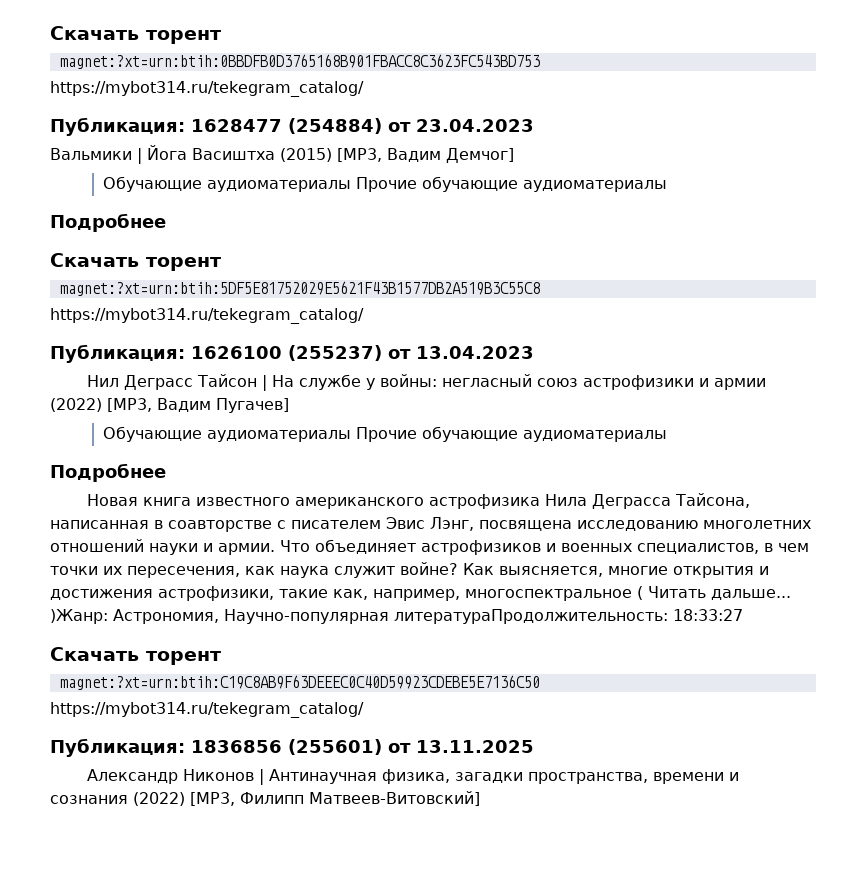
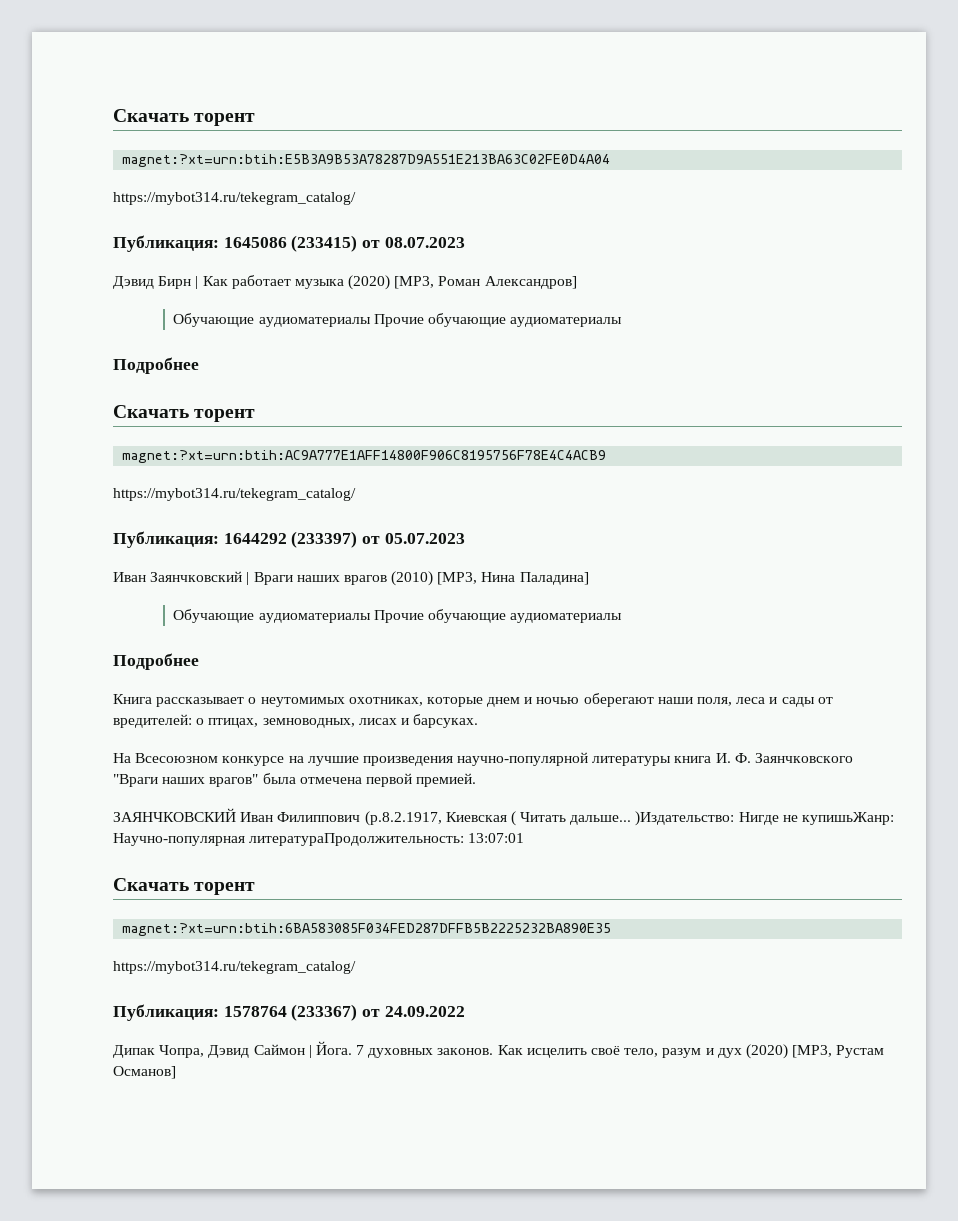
[50,26,221,44] [59,54,540,69] [50,81,364,97] [50,117,534,136] [50,145,514,164] Скачать торент // magnet:?xt=urn:btih:0BBDFB0D3765168B901FBACC8C3623FC543BD753 // https://mybot314.ru/tekegram_catalog/ // Публикация: 1628477 (254884) от 23.04.2023 // Вальмики | Йога Васиштха (2015) [MP3, Вадим Демчог] -> [113,109,256,126] [122,154,611,167] [113,192,356,205] [113,235,465,252] [113,275,577,290] Скачать торент // magnet:?xt=urn:btih:E5B3A9B53A78287D9A551E213BA63C02FE0D4A04 // https://mybot314.ru/tekegram_catalog/ // Публикация: 1645086 (233415) от 08.07.2023 // Дэвид Бирн | Как работает музыка (2020) [MP3, Роман Александров]
[59,281,540,296] [50,308,364,324] [50,344,534,363] [86,374,766,391] [50,398,289,413] [103,426,668,442] [50,463,166,482] [86,493,750,509] [50,517,811,532] [50,539,809,555] [50,562,769,578] [50,586,791,601] [50,609,219,624] magnet:?xt=urn:btih:5DF5E81752029E5621F43B1577DB2A519B3C55C8 // https://mybot314.ru/tekegram_catalog/ // Публикация: 1626100 (255237) от 13.04.2023 // Нил Деграсс Тайсон | На службе у войны: негласный союз астрофизики и армии (2022) [MP3, Вадим Пугачев] // Обучающие аудиоматериалы Прочие обучающие аудиоматериалы // Подробнее // Новая книга известного американского астрофизика Нила Деграсса Тайсона, написанная в соавторстве с писателем Эвис Лэнг, посвящена исследованию многолетних отношений науки и армии. Что объединяет астрофизиков и военных специалистов, в чем точки их пересечения, как наука служит войне? Как выясняется, многие открытия и достижения астрофизики, такие как, например, многоспектральное ( Читать дальше... )Жанр: Астрономия, -> [122,450,607,463] [113,488,356,501] [113,531,465,548] [113,571,589,586] [173,609,623,623] [113,653,199,670] [113,693,833,707] [113,714,479,728] [113,752,854,766] [113,773,477,787] [113,808,895,826] magnet:?xt=urn:btih:AC9A777E1AFF14800F906C8195756F78E4C4ACB9 // https://mybot314.ru/tekegram_catalog/ // Публикация: 1644292 (233397) от 05.07.2023 // Иван Заянчковский | Враги наших врагов (2010) [MP3, Нина Паладина] // Обучающие аудиоматериалы Прочие обучающие аудиоматериалы // Подробнее // Книга рассказывает о неутомимых охотниках, которые днем и ночью оберегают наши поля, леса и сады от вредителей: о птицах, земноводных, лисах и барсуках. // На Всесоюзном конкурсе на лучшие произведения научно-популярной литературы книга И. Ф. Заянчковского "Враги наших врагов" была отмечена первой премией. // ЗАЯНЧКОВСКИЙ Иван Филиппович (р.8.2.1917, Киевская ( Читать дальше... )Издательство: Нигде не купишьЖанр:
[673,609,743,621] [50,647,221,665] [59,675,540,690] [50,702,364,718] [50,738,534,757] [86,769,739,785] [50,791,480,806] 18:33:27 // Скачать торент // magnet:?xt=urn:btih:C19C8AB9F63DEEEC0C40D59923CDEBE5E7136C50 // https://mybot314.ru/tekegram_catalog/ // Публикация: 1836856 (255601) от 13.11.2025 // Александр Никонов | Антинаучная физика, загадки пространства, времени и сознания (2022) [MP3, Филипп Матвеев-Витовский] -> [468,833,525,843] [113,878,256,895] [122,923,612,936] [113,961,356,974] [113,1004,465,1021] [113,1041,885,1059] [113,1066,176,1079] 13:07:01 // Скачать торент // magnet:?xt=urn:btih:6BA583085F034FED287DFFB5B2225232BA890E35 // https://mybot314.ru/tekegram_catalog/ // Публикация: 1578764 (233367) от 24.09.2022 // Дипак Чопра, Дэвид Саймон | Йога. 7 духовных законов. Как исцелить своё тело, разум и дух (2020) [MP3, Рустам Османов]

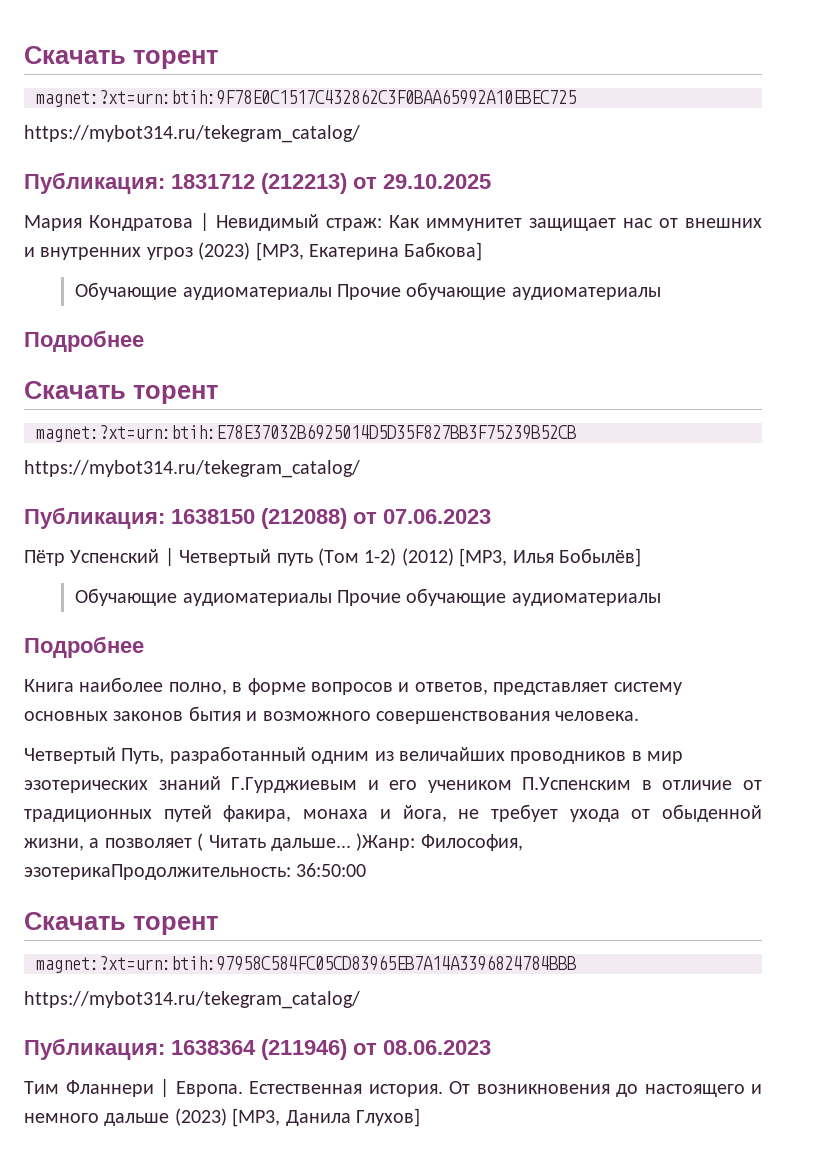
[113,109,256,126] [122,154,611,167] [113,192,356,205] [113,235,465,252] [113,275,577,290] Скачать торент // magnet:?xt=urn:btih:E5B3A9B53A78287D9A551E213BA63C02FE0D4A04 // https://mybot314.ru/tekegram_catalog/ // Публикация: 1645086 (233415) от 08.07.2023 // Дэвид Бирн | Как работает музыка (2020) [MP3, Роман Александров] -> [24,46,218,69] [36,89,576,107] [24,125,360,143] [24,172,491,194] [24,213,762,231] [24,242,483,261] Скачать торент // magnet:?xt=urn:btih:9F78E0C1517C432862C3F0BAA65992A10EBEC725 // https://mybot314.ru/tekegram_catalog/ // Публикация: 1831712 (212213) от 29.10.2025 // Мария Кондратова | Невидимый страж: Как иммунитет защищает нас от внешних и внутренних угроз (2023) [MP3, Екатерина Бабкова]
[122,450,607,463] [113,488,356,501] [113,531,465,548] [113,571,589,586] magnet:?xt=urn:btih:AC9A777E1AFF14800F906C8195756F78E4C4ACB9 // https://mybot314.ru/tekegram_catalog/ // Публикация: 1644292 (233397) от 05.07.2023 // Иван Заянчковский | Враги наших врагов (2010) [MP3, Нина Паладина] -> [36,424,576,442] [24,460,360,478] [24,507,491,529] [24,548,641,567] magnet:?xt=urn:btih:E78E37032B6925014D5D35F827BB3F75239B52CB // https://mybot314.ru/tekegram_catalog/ // Публикация: 1638150 (212088) от 07.06.2023 // Пётр Успенский | Четвертый путь (Том 1-2) (2012) [MP3, Илья Бобылёв]
[156,693,833,707] [113,714,479,728] [113,752,854,766] [113,773,477,787] [113,808,895,826] [113,833,525,846] [113,878,256,895] [122,923,612,936] [113,961,356,974] [113,1004,465,1021] [113,1041,885,1059] [113,1066,176,1079] рассказывает о неутомимых охотниках, которые днем и ночью оберегают наши поля, леса и сады от вредителей: о птицах, земноводных, лисах и барсуках. // На Всесоюзном конкурсе на лучшие произведения научно-популярной литературы книга И. Ф. Заянчковского "Враги наших врагов" была отмечена первой премией. // ЗАЯНЧКОВСКИЙ Иван Филиппович (р.8.2.1917, Киевская ( Читать дальше... )Издательство: Нигде не купишьЖанр: Научно-популярная литератураПродолжительность: 13:07:01 // Скачать торент // magnet:?xt=urn:btih:6BA583085F034FED287DFFB5B2225232BA890E35 // https://mybot314.ru/tekegram_catalog/ // Публикация: 1578764 (233367) от 24.09.2022 // Дипак Чопра, Дэвид Саймон | Йога. 7 духовных законов. Как исцелить своё тело, разум и дух (2020) [MP3, Рустам Османов] -> [79,677,682,695] [24,706,640,724] [24,746,684,764] [24,776,762,793] [24,804,762,822] [24,833,523,851] [24,863,367,880] [24,912,218,935] [36,955,576,973] [24,991,360,1009] [24,1038,491,1060] [24,1079,762,1097] [24,1108,420,1127] наиболее полно, в форме вопросов и ответов, представляет систему основных законов бытия и возможного совершенствования человека. // Четвертый Путь, разработанный одним из величайших проводников в мир эзотерических знаний Г.Гурджиевым и его учеником П.Успенским в отличие от традиционных путей факира, монаха и йога, не требует ухода от обыденной жизни, а позволяет ( Читать дальше... )Жанр: Философия, эзотерикаПродолжительность: 36:50:00 // Скачать торент // magnet:?xt=urn:btih:97958C584FC05CD83965EB7A14A3396824784BBB // https://mybot314.ru/tekegram_catalog/ // Публикация: 1638364 (211946) от 08.06.2023 // Тим Фланнери | Европа. Естественная история. От возникновения до настоящего и немного дальше (2023) [MP3, Данила Глухов]

